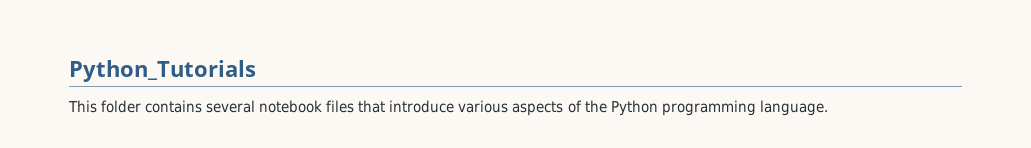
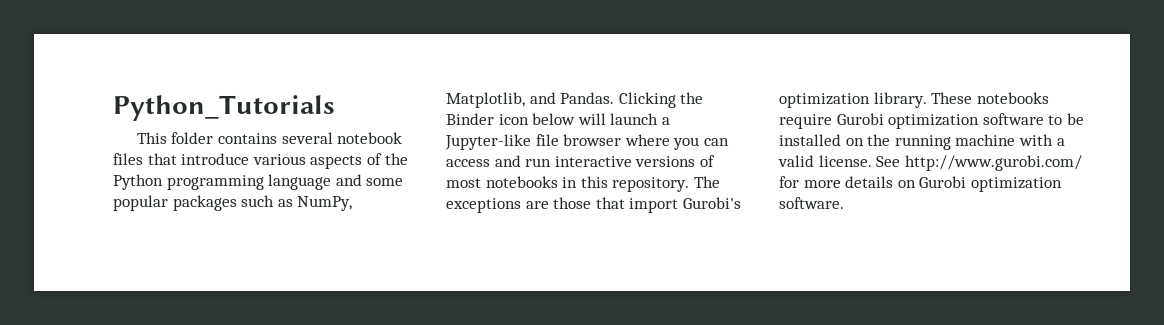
[759,100,828,116] language. -> [268,174,404,190] [113,195,353,211] [446,92,704,108] [446,113,670,125] [445,134,729,150] [446,155,715,167] [446,176,720,192] [446,197,741,213] [779,92,1049,108] [779,113,1084,129] [779,134,1065,150] [778,155,1082,171] [779,176,1062,192] [779,197,844,209] language and some popular packages such as NumPy, Matplotlib, and Pandas. Clicking the Binder icon below will launch a Jupyter-like file browser where you can access and run interactive versions of most notebooks in this repository. The exceptions are those that import Gurobi's optimization library. These notebooks require Gurobi optimization software to be installed on the running machine with a valid license. See http://www.gurobi.com/ for more details on Gurobi optimization software.

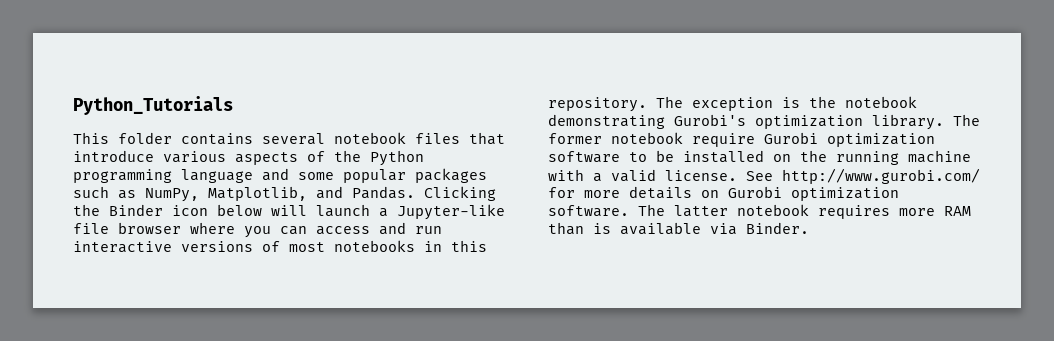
[446,197,741,213] [779,92,1049,108] exceptions are those that import Gurobi's optimization library. These notebooks -> [692,96,917,111] [548,114,980,130] [548,132,683,144] exception is the notebook demonstrating Gurobi's optimization library. The former notebook
(844, 203) none -> [638,204,971,219] [548,222,809,235] The latter notebook requires more RAM than is available via Binder.

